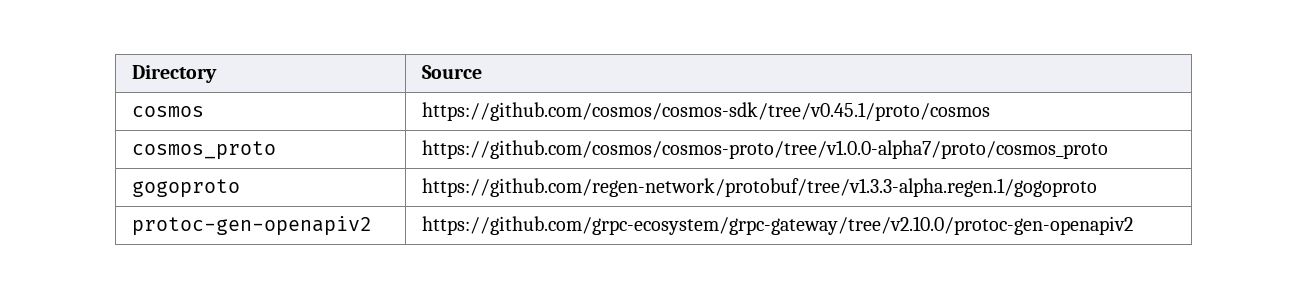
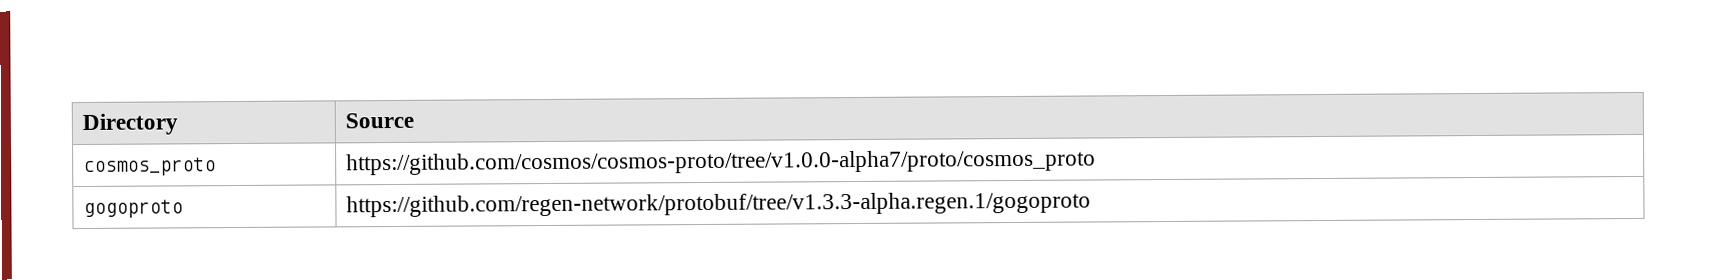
[132,106,205,117] [422,102,991,121] // cosmos | https://github.com/cosmos/cosmos-sdk/tree/v0.45.1/proto/cosmos -> (415, 120) none
[132,216,373,236] [422,216,1134,235] // protoc-gen-openapiv2 | https://github.com/grpc-ecosystem/grpc-gateway/tree/v2.10.0/protoc-gen-openapiv2 -> (1092, 204) none

